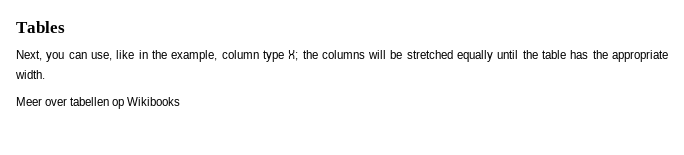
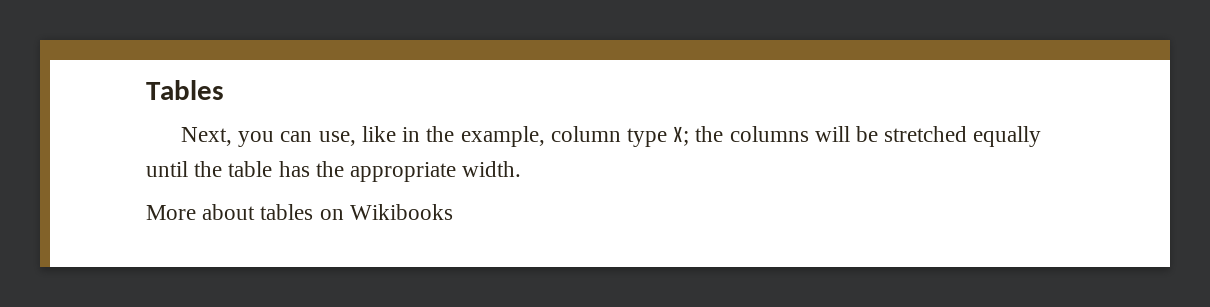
[16,97,125,109] Meer over tabellen op -> [146,204,344,220] More about tables on

